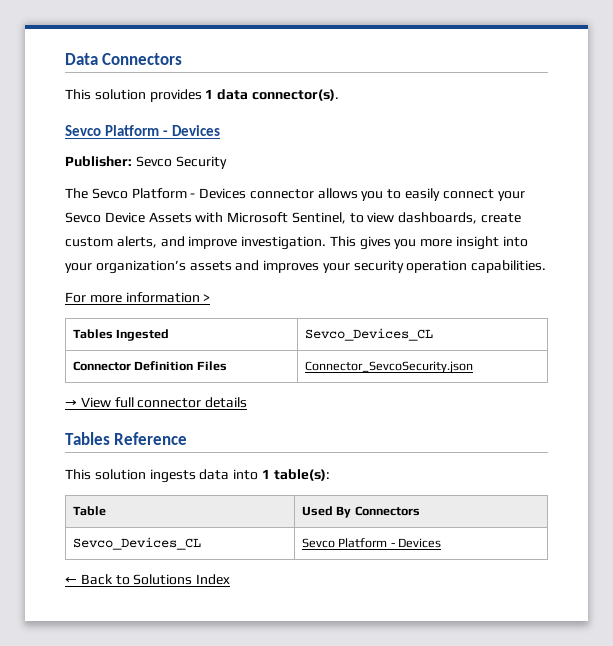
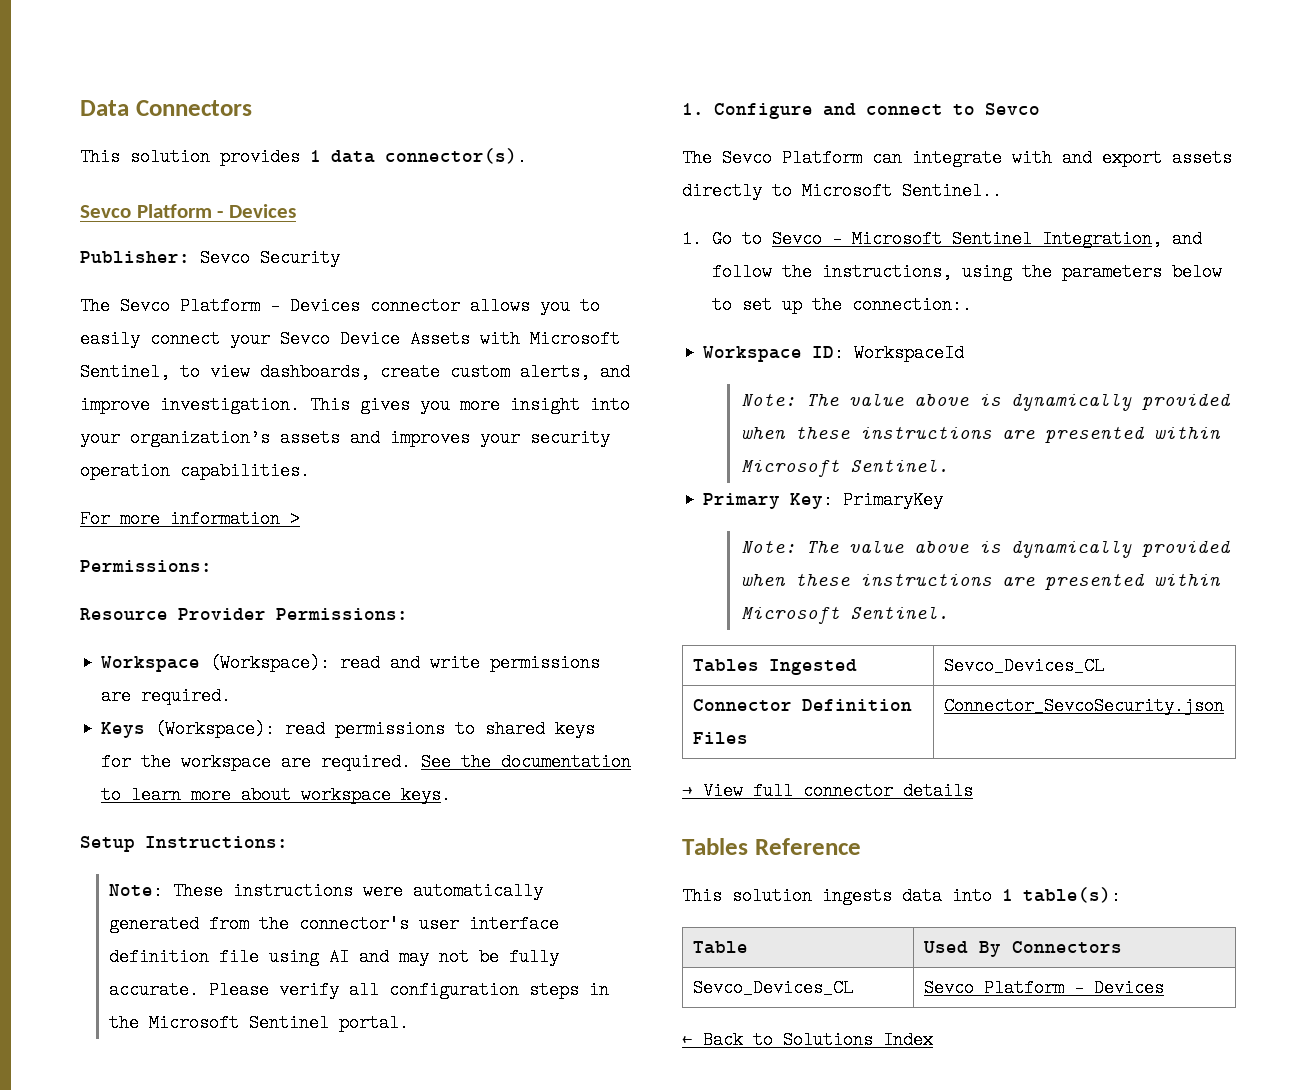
(211, 298) none -> [80,560,212,572] [80,608,408,620] [101,654,601,672] [101,687,232,705] [101,720,596,738] [101,753,632,771] [101,786,452,804] [80,836,288,852] [109,882,544,900] [109,915,560,933] [109,948,560,966] [109,981,610,999] [109,1014,410,1032] [682,103,1040,119] [682,149,1232,167] [682,182,1002,200] [682,230,1202,248] [711,263,1222,281] [711,296,972,314] [703,344,965,362] [740,392,1231,411] [740,425,1221,443] [740,458,949,477] [703,491,944,509] [740,539,1231,558] [740,572,1221,590] [740,605,949,624] // Permissions: // Resource Provider Permissions: // Workspace (Workspace): read and write permissions are required. // Keys (Workspace): read permissions to shared keys for the workspace are required. See the documentation to learn more about workspace keys. // Setup Instructions: // Note: These instructions were automatically generated from the connector's user interface definition file using AI and may not be fully accurate. Please verify all configuration steps in the Microsoft Sentinel portal. // 1. Configure and connect to Sevco // The Sevco Platform can integrate with and export assets directly to Microsoft Sentinel.. // 1. Go to Sevco - Microsoft Sentinel Integration, and follow the instructions, using the parameters below to set up the connection:. // Workspace ID: WorkspaceId // Note: The value above is dynamically provided when these instructions are presented within Microsoft Sentinel. // Primary Key: PrimaryKey // Note: The value above is dynamically provided when these instructions are presented within Microsoft Sentinel.

